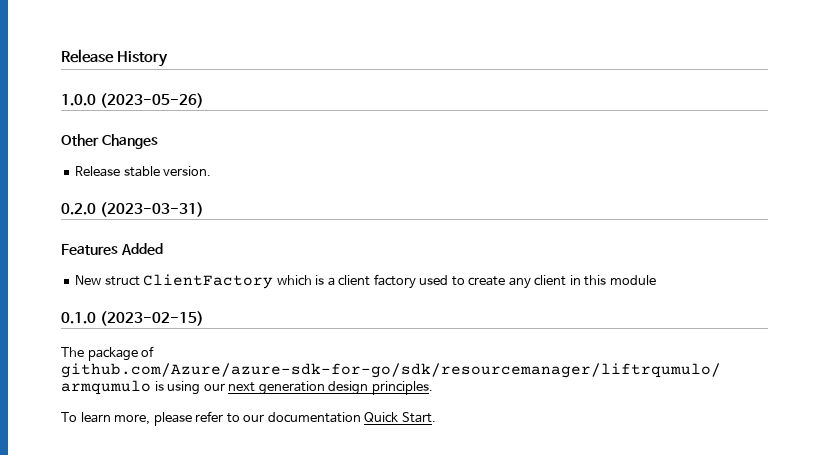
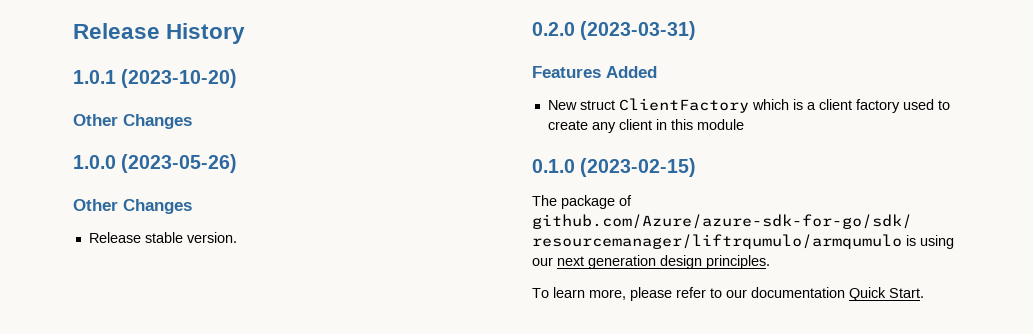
(169, 59) none -> [73,69,238,88] [73,114,192,129] // 1.0.1 (2023-10-20) // Other Changes

